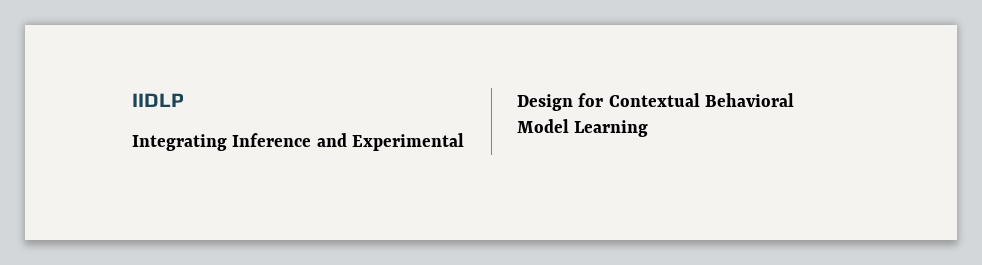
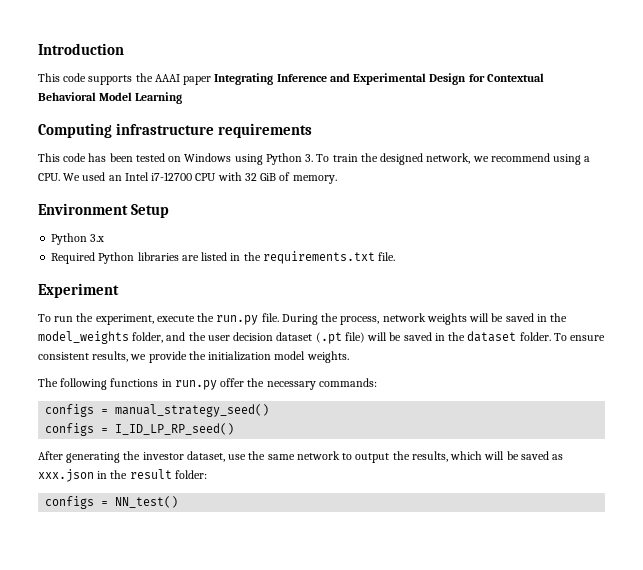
[132,93,184,107] IIDLP // -> [38,43,124,55] [38,73,212,85] Introduction // This code supports the AAAI paper
(649, 128) none -> [38,123,313,138] [38,153,591,165] [38,172,337,184] [38,203,170,218] [51,233,105,245] [51,251,396,264] [38,283,119,298] [38,313,568,325] [38,331,606,344] [38,351,349,363] [38,378,377,390] [45,404,270,417] [45,423,235,436] [38,451,564,463] [38,469,207,482] [45,496,179,509] // Computing infrastructure requirements // This code has been tested on Windows using Python 3. To train the designed network, we recommend using a CPU. We used an Intel i7-12700 CPU with 32 GiB of memory. // Environment Setup // Python 3.x // Required Python libraries are listed in the requirements.txt file. // Experiment // To run the experiment, execute the run.py file. During the process, network weights will be saved in the model_weights folder, and the user decision dataset (.pt file) will be saved in the dataset folder. To ensure consistent results, we provide the initialization model weights. // The following functions in run.py offer the necessary commands: // configs = manual_strategy_seed() // configs = I_ID_LP_RP_seed() // After generating the investor dataset, use the same network to output the results, which will be saved as xxx.json in the result folder: // configs = NN_test()

